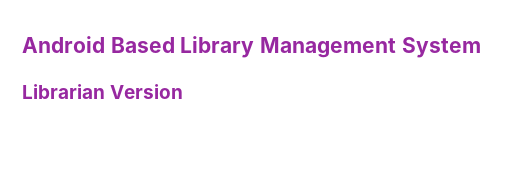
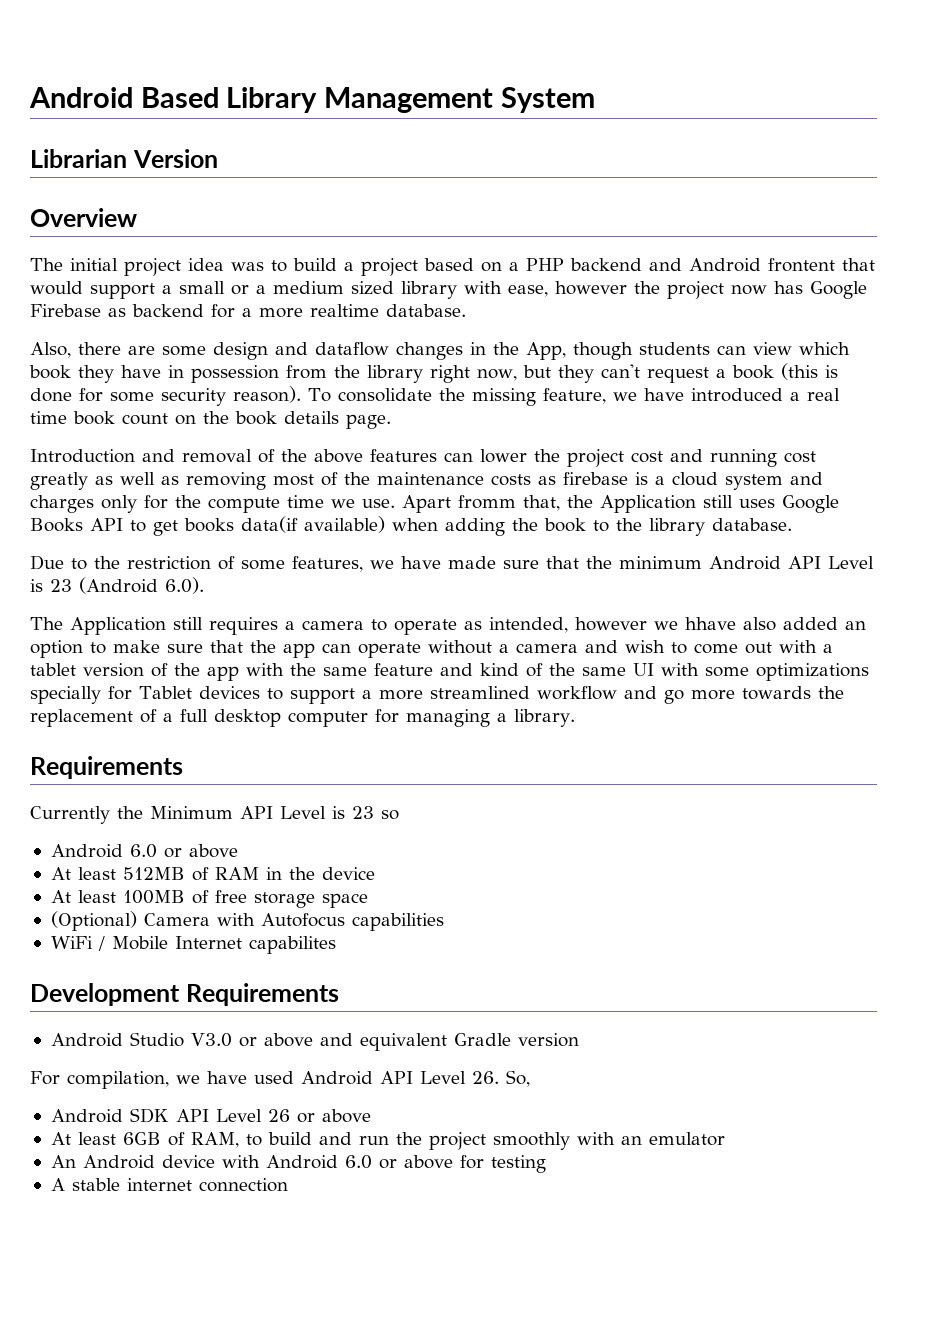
(184, 91) none -> [30,208,137,227] [30,258,875,276] [30,281,867,299] [30,304,466,318] [30,342,850,360] [29,363,838,383] [30,386,840,406] [30,411,391,429] [30,449,816,467] [30,472,823,490] [30,495,839,513] [30,516,792,536] [30,555,874,572] [30,577,204,594] [30,617,866,635] [30,640,833,658] [30,663,869,681] [30,686,844,704] [30,709,575,727] [30,756,183,779] [30,806,399,824] [50,844,238,858] [50,867,375,881] [50,890,368,908] [50,911,444,931] [50,936,336,954] [30,983,339,1006] [50,1032,579,1051] [30,1070,530,1089] [50,1108,371,1123] [50,1132,725,1150] [50,1155,546,1173] [50,1178,288,1192] // Overview // The initial project idea was to build a project based on a PHP backend and Android frontent that would support a small or a medium sized library with ease, however the project now has Google Firebase as backend for a more realtime database. // Also, there are some design and dataflow changes in the App, though students can view which book they have in possession from the library right now, but they can't request a book (this is done for some security reason). To consolidate the missing feature, we have introduced a real time book count on the book details page. // Introduction and removal of the above features can lower the project cost and running cost greatly as well as removing most of the maintenance costs as firebase is a cloud system and charges only for the compute time we use. Apart fromm that, the Application still uses Google Books API to get books data(if available) when adding the book to the library database. // Due to the restriction of some features, we have made sure that the minimum Android API Level is 23 (Android 6.0). // The Application still requires a camera to operate as intended, however we hhave also added an option to make sure that the app can operate without a camera and wish to come out with a tablet version of the app with the same feature and kind of the same UI with some optimizations specially for Tablet devices to support a more streamlined workflow and go more towards the replacement of a full desktop computer for managing a library. // Requirements // Currently the Minimum API Level is 23 so // Android 6.0 or above // At least 512MB of RAM in the device // At least 100MB of free storage space // (Optional) Camera with Autofocus capabilities // WiFi / Mobile Internet capabilites // Development Requirements // Android Studio V3.0 or above and equivalent Gradle version // For compilation, we have used Android API Level 26. So, // Android SDK API Level 26 or above // At least 6GB of RAM, to build and run the project smoothly with an emulator // An Android device with Android 6.0 or above for testing // A stable internet connection

